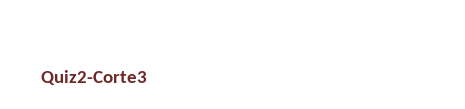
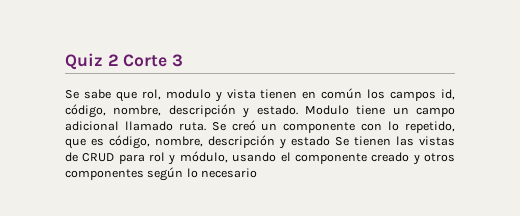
[41,70,147,85] Quiz2-Corte3 -> [65,53,184,70] [65,88,456,102] [65,104,455,118] [65,120,456,133] [65,135,455,149] [65,151,456,165] [65,167,258,181] Quiz 2 Corte 3 // Se sabe que rol, modulo y vista tienen en común los campos id, código, nombre, descripción y estado. Modulo tiene un campo adicional llamado ruta. Se creó un componente con lo repetido, que es código, nombre, descripción y estado Se tienen las vistas de CRUD para rol y módulo, usando el componente creado y otros componentes según lo necesario

